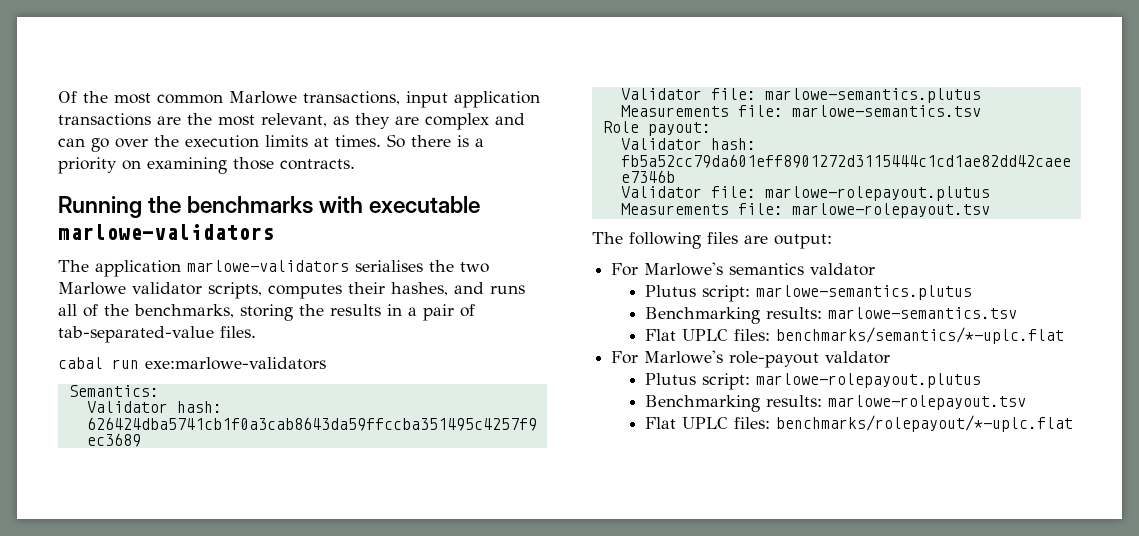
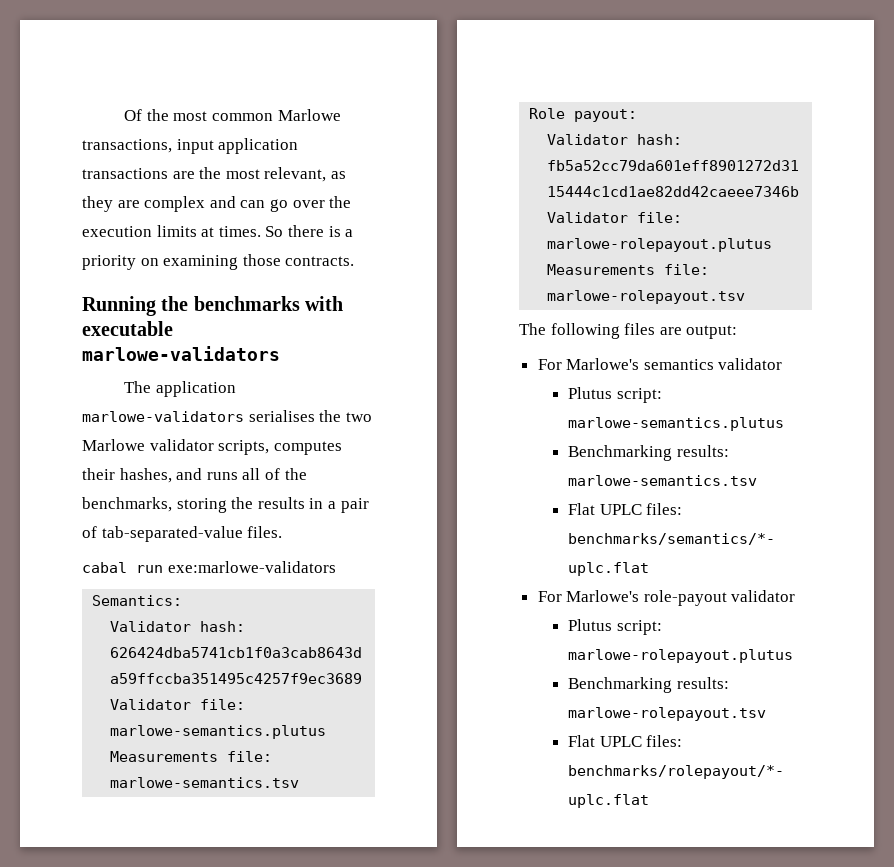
[810,263,876,276] valdator -> [718,358,783,370] validator
[825,351,891,364] valdator -> [731,590,796,602] validator

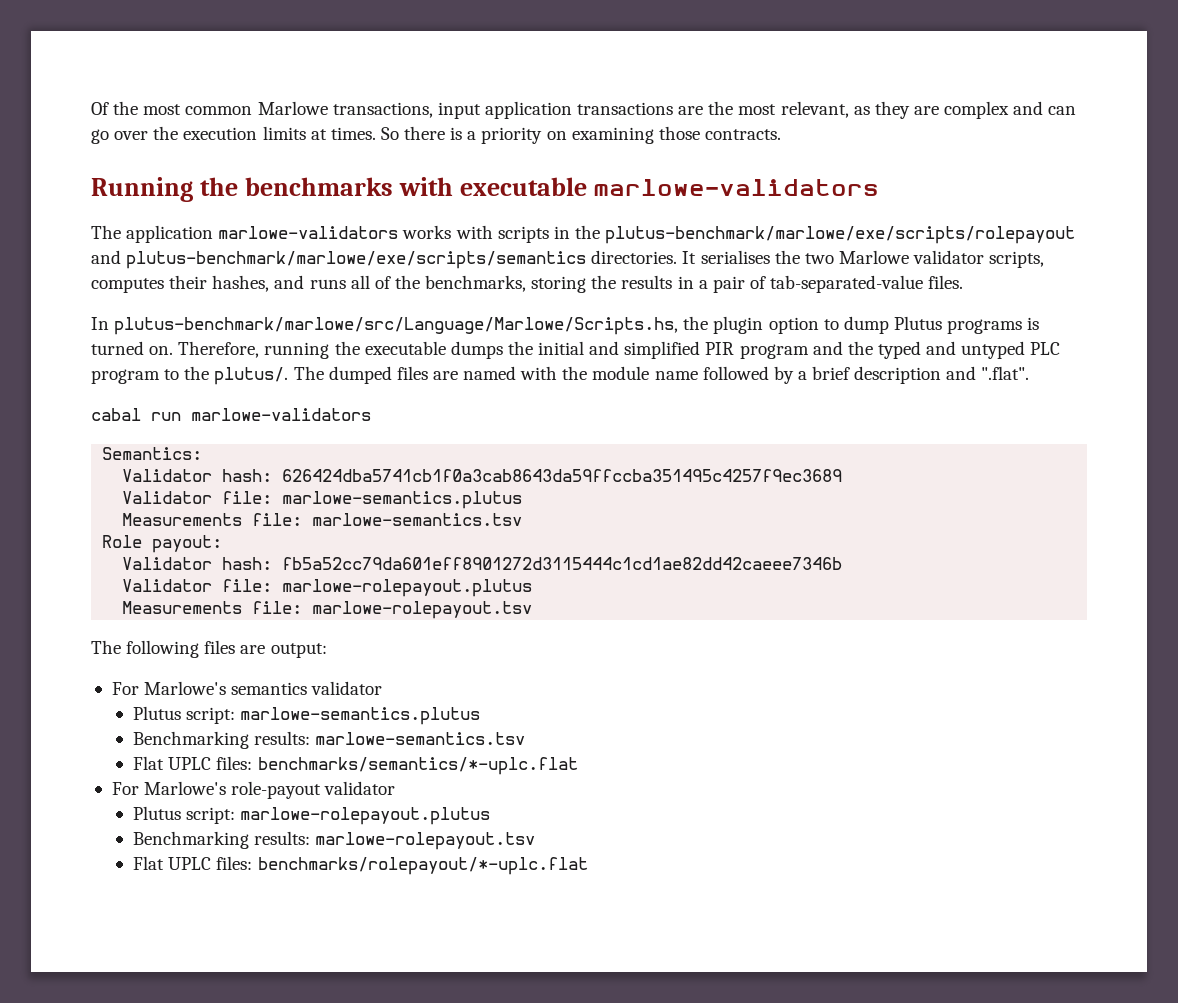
(244, 416) none -> [402,225,1076,244] [91,250,697,269] works with scripts in the plutus-benchmark/marlowe/exe/scripts/rolepayout and plutus-benchmark/marlowe/exe/scripts/semantics directories. It
(283, 532) none -> [91,316,1040,335] [91,341,1061,359] [91,366,1030,385] // In plutus-benchmark/marlowe/src/Language/Marlowe/Scripts.hs, the plugin option to dump Plutus programs is turned on. Therefore, running the executable dumps the initial and simplified PIR program and the typed and untyped PLC program to the plutus/. The dumped files are named with the module name followed by a brief description and ".flat".
[167,561,336,573] exe:marlowe-validators -> [191,408,371,421] marlowe-validators

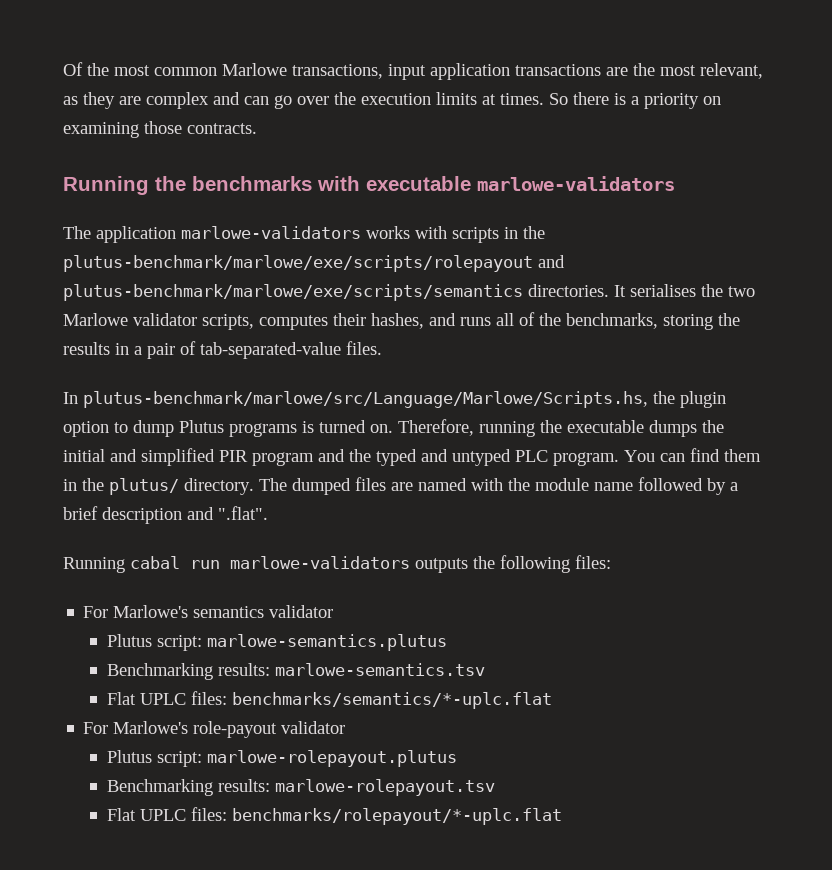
[91,366,289,385] program to the plutus/. -> [553,448,761,466] [63,478,254,495] program. You can find them in the plutus/ directory.
(1030, 373) none -> [63,557,125,573] Running
[102,447,203,460] [122,469,843,482] [122,491,523,509] [122,513,523,526] [102,535,223,553] [122,557,843,570] [122,579,533,597] [122,601,533,619] [91,640,327,658] // Semantics: // Validator hash: 626424dba5741cb1f0a3cab8643da59ffccba351495c4257f9ec3689 // Validator file: marlowe-semantics.plutus // Measurements file: marlowe-semantics.tsv // Role payout: // Validator hash: fb5a52cc79da601eff8901272d3115444c1cd1ae82dd42caeee7346b // Validator file: marlowe-rolepayout.plutus // Measurements file: marlowe-rolepayout.tsv // The following files are output: -> [415,555,611,573] outputs the following files:

